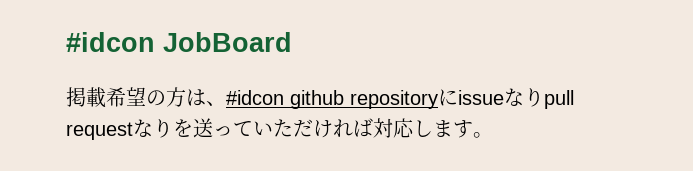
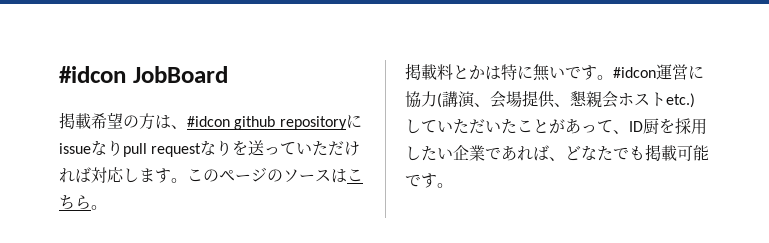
(493, 135) none -> [187,167,363,183] [59,195,107,210] [405,63,704,81] [405,90,695,108] [405,118,707,135] [405,144,709,161] [405,173,453,188] このページのソースはこちら。 // 掲載料とかは特に無いです。#idcon運営に協力(講演、会場提供、懇親会ホストetc.)していただいたことがあって、ID厨を採用したい企業であれば、どなたでも掲載可能です。

